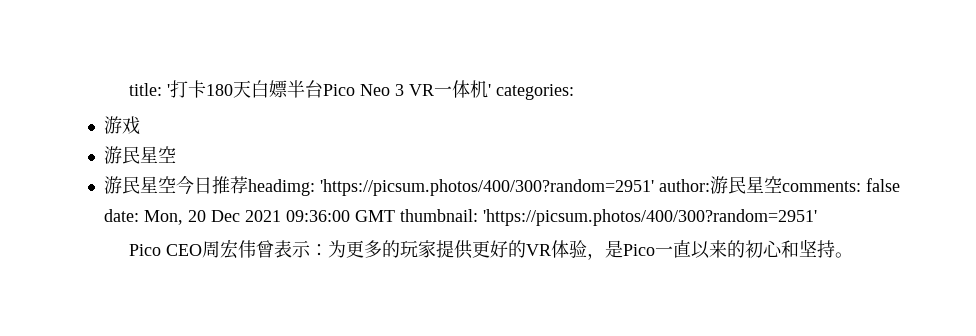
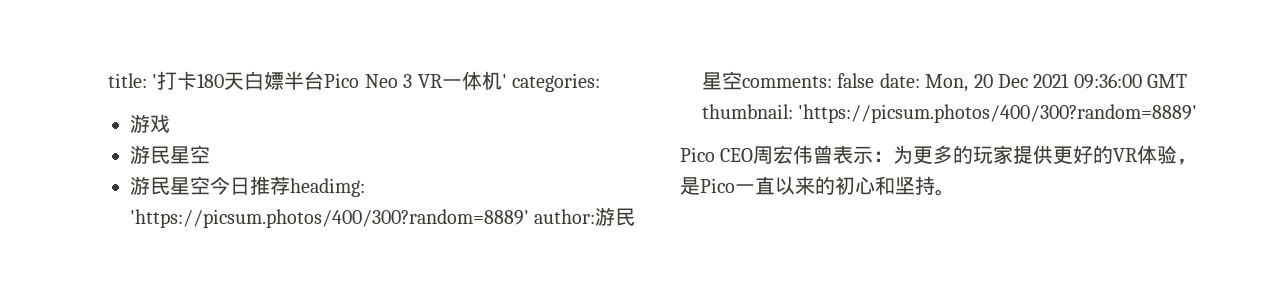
[319,179,654,196] 'https://picsum.photos/400/300?random=2951' -> [130,209,529,228] 'https://picsum.photos/400/300?random=8889'
[482,209,817,226] 'https://picsum.photos/400/300?random=2951' -> [798,104,1198,123] 'https://picsum.photos/400/300?random=8889'

